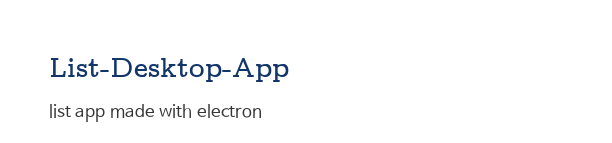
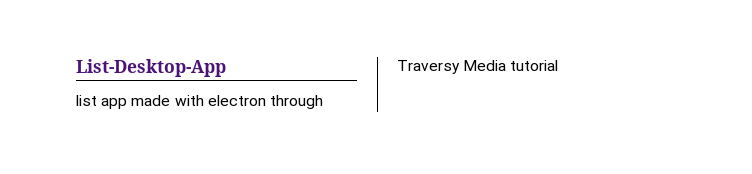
(262, 111) none -> [269,95,323,109] [397,60,559,74] through Traversy Media tutorial

